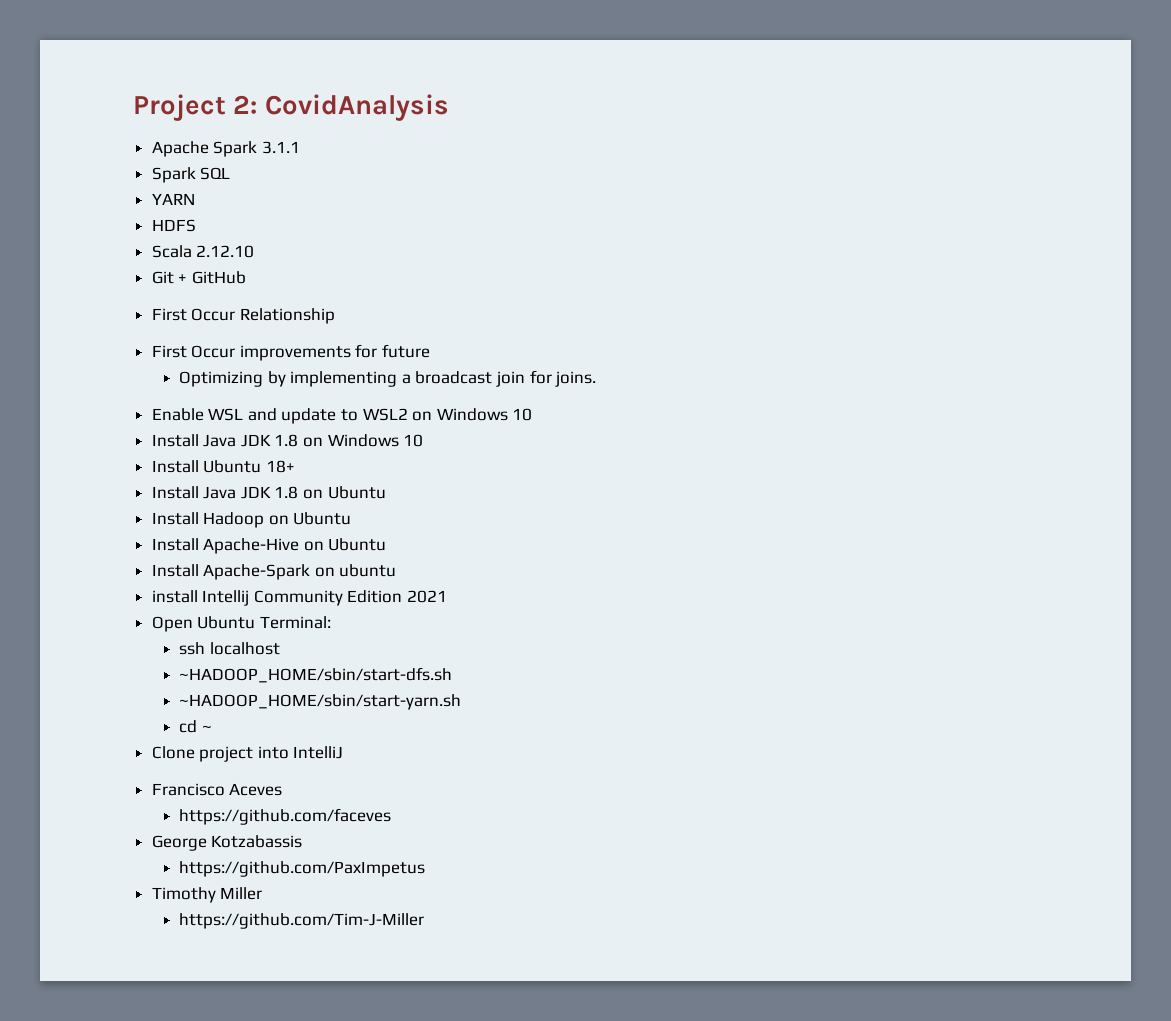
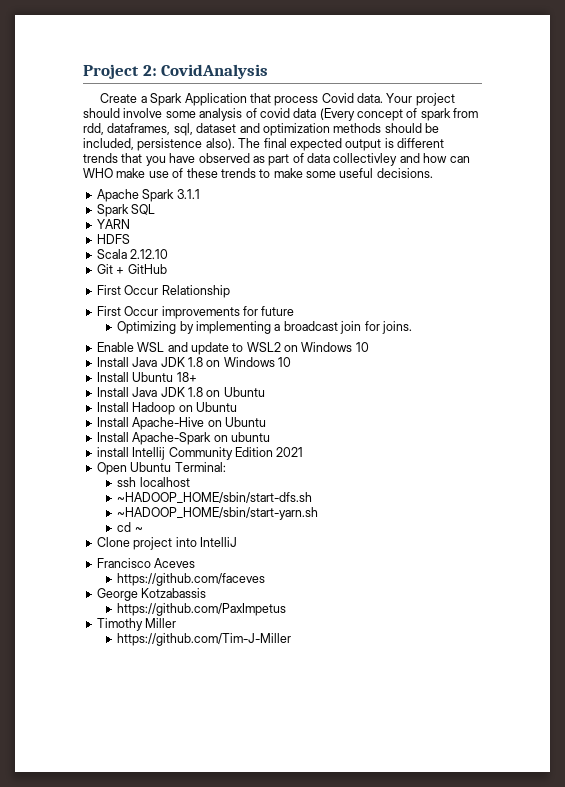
(449, 107) none -> [100,93,455,106] [83,108,479,121] [83,123,439,136] [83,138,444,151] [83,153,470,166] [83,168,433,178] // Create a Spark Application that process Covid data. Your project should involve some analysis of covid data (Every concept of spark from rdd, dataframes, sql, dataset and optimization methods should be included, persistence also). The final expected output is different trends that you have observed as part of data collectivley and how can WHO make use of these trends to make some useful decisions.

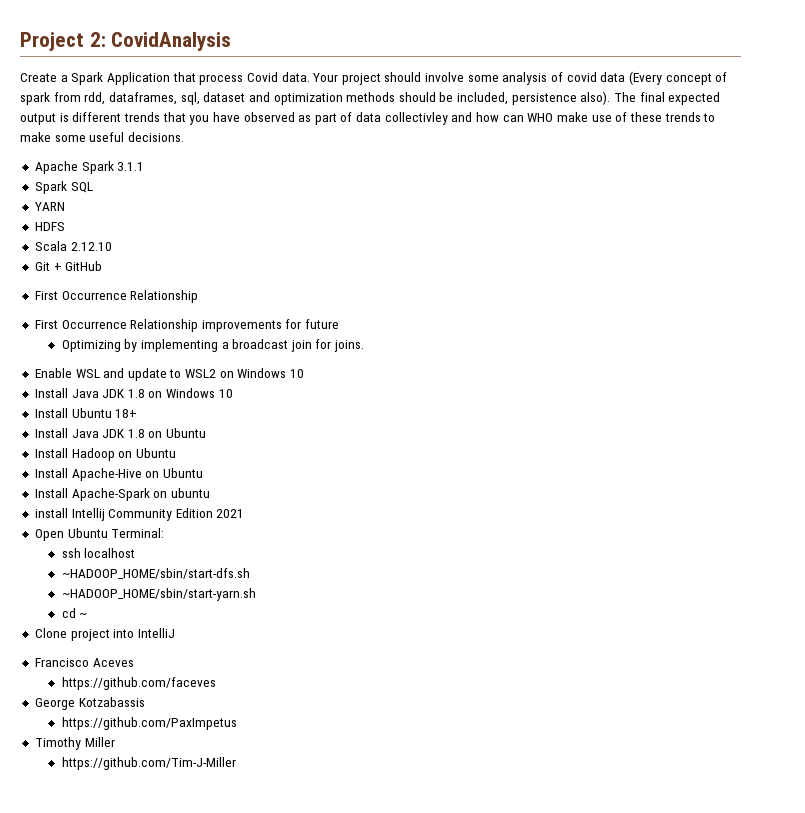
[124,285,159,295] Occur -> [61,291,127,300] Occurrence
[124,306,159,316] Occur -> [61,319,199,332] Occurrence Relationship

